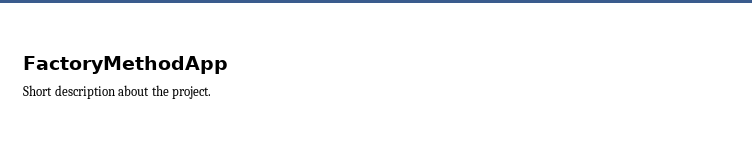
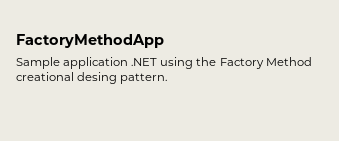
[23,85,212,99] Short description about the project. -> [16,57,312,69] [16,72,168,84] Sample application .NET using the Factory Method creational desing pattern.

